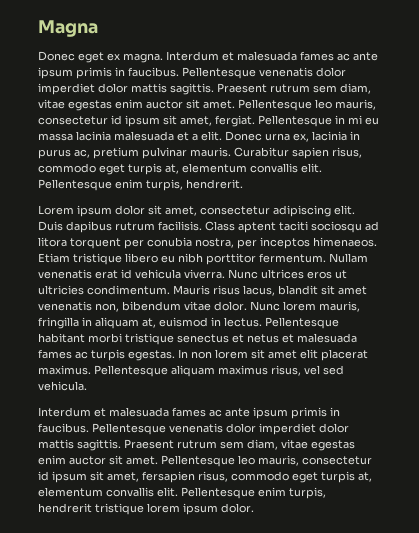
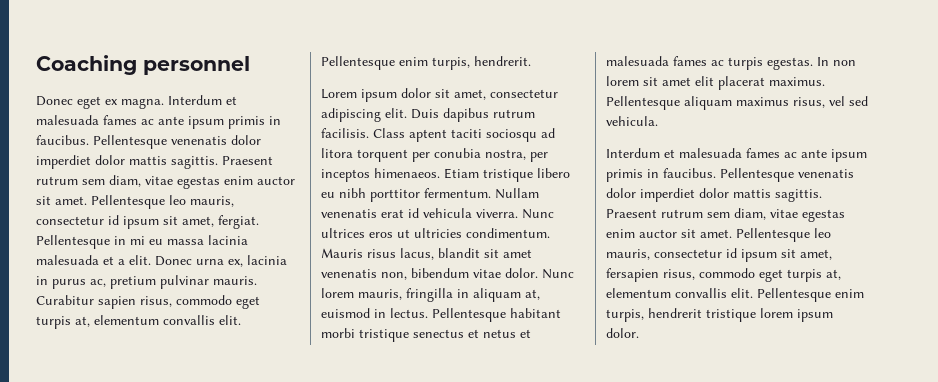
[38,20,98,37] Magna -> [36,55,250,75] Coaching personnel

